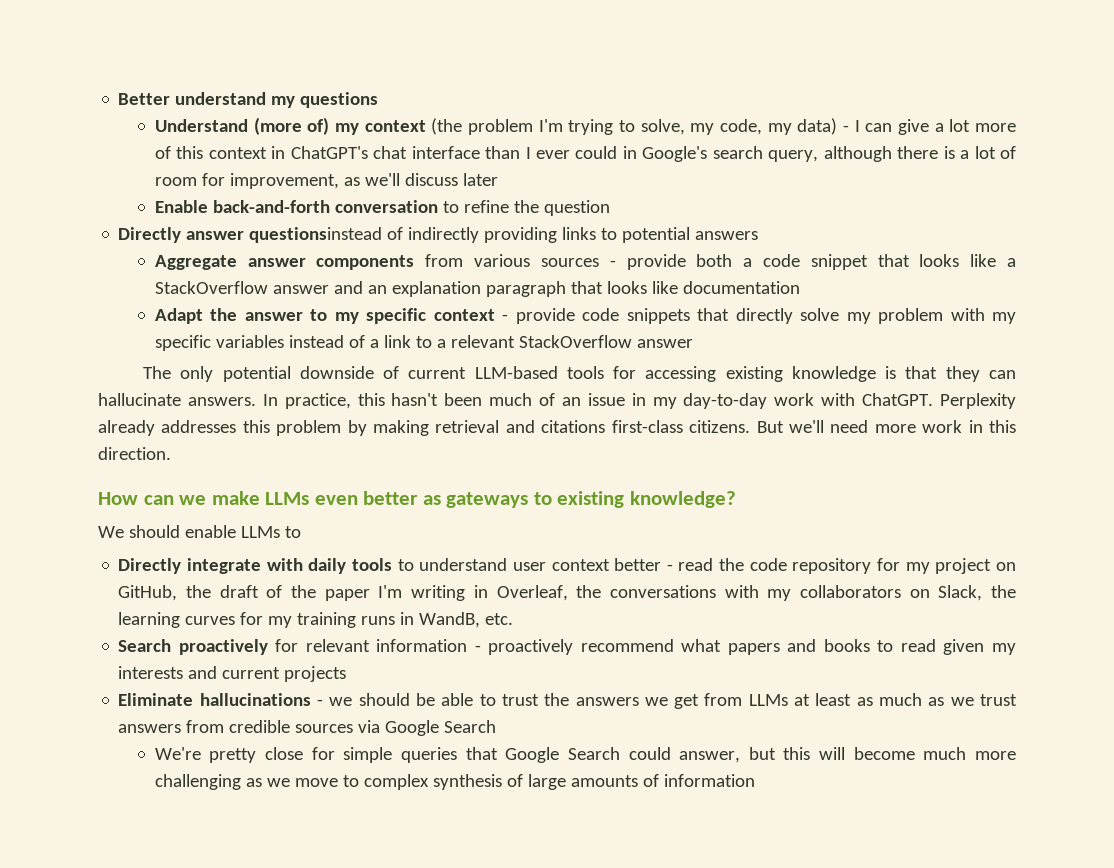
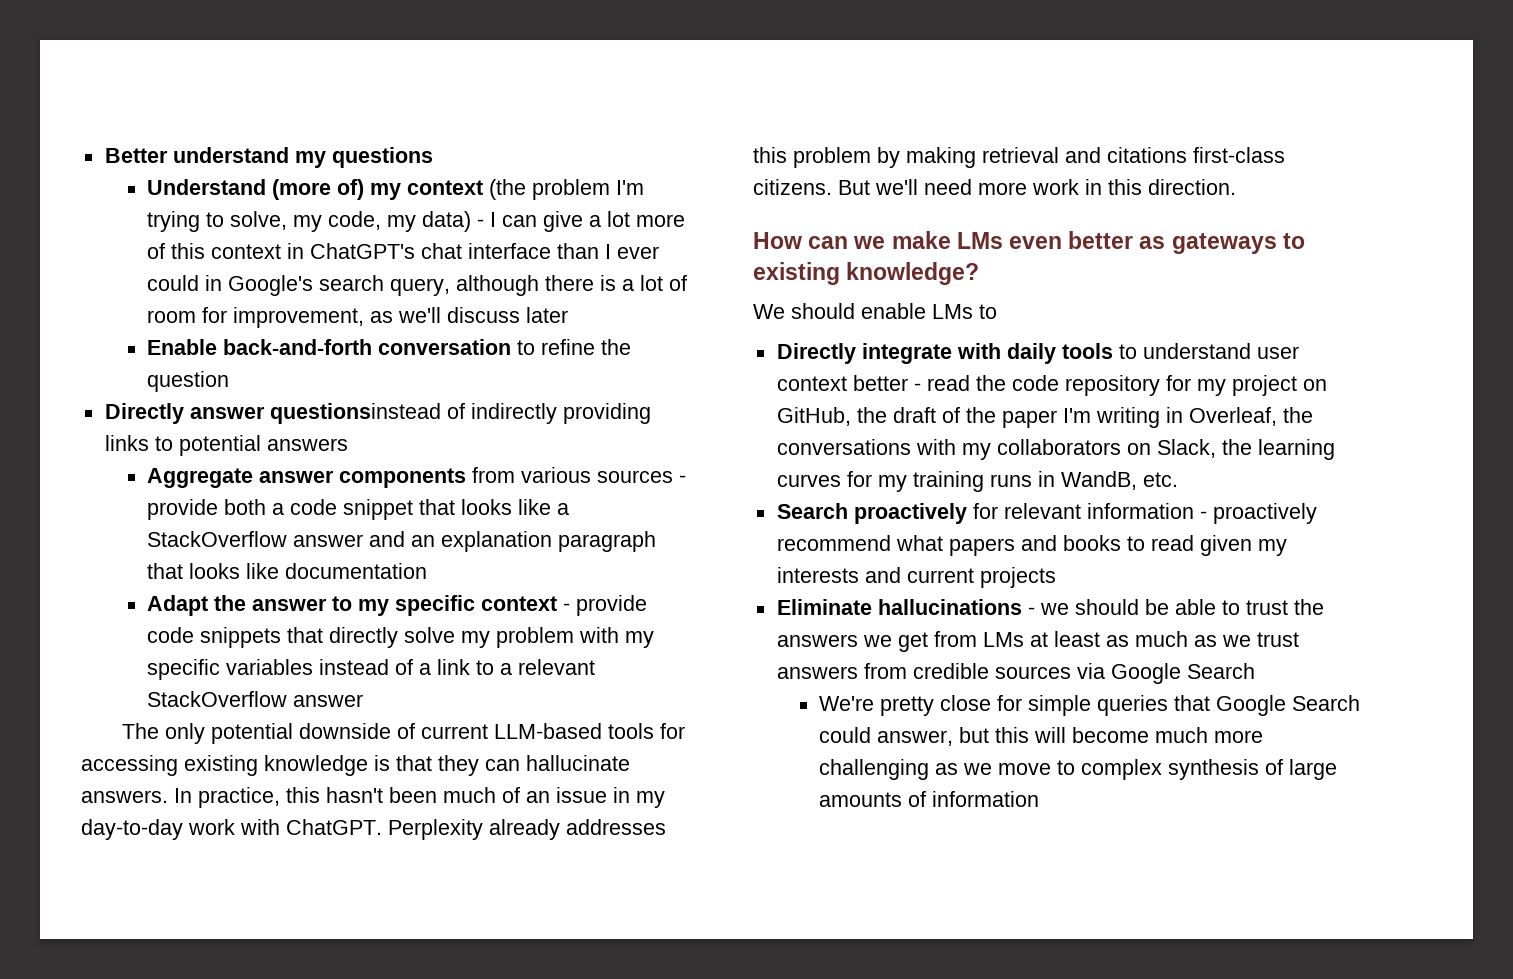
[265,492,310,505] LLMs -> [956,232,1003,249] LMs
[240,526,280,538] LLMs -> [932,304,973,319] LMs
[748,694,788,706] LLMs -> [982,632,1024,647] LMs

